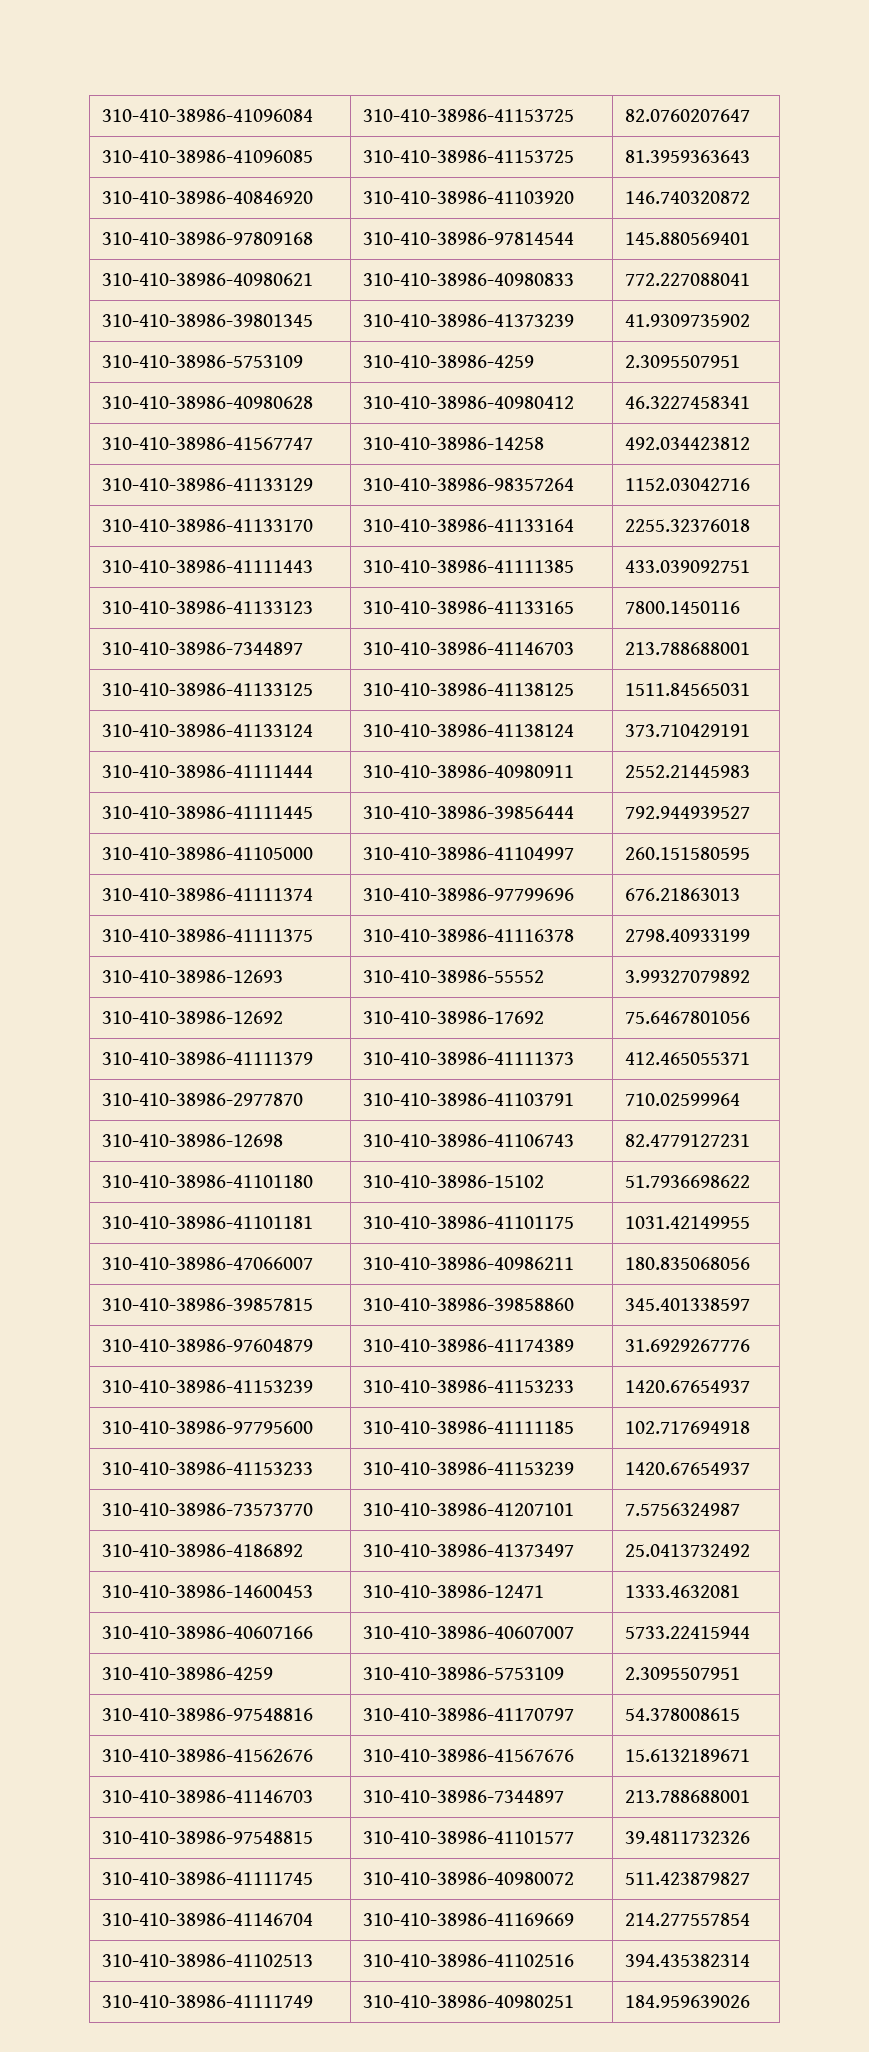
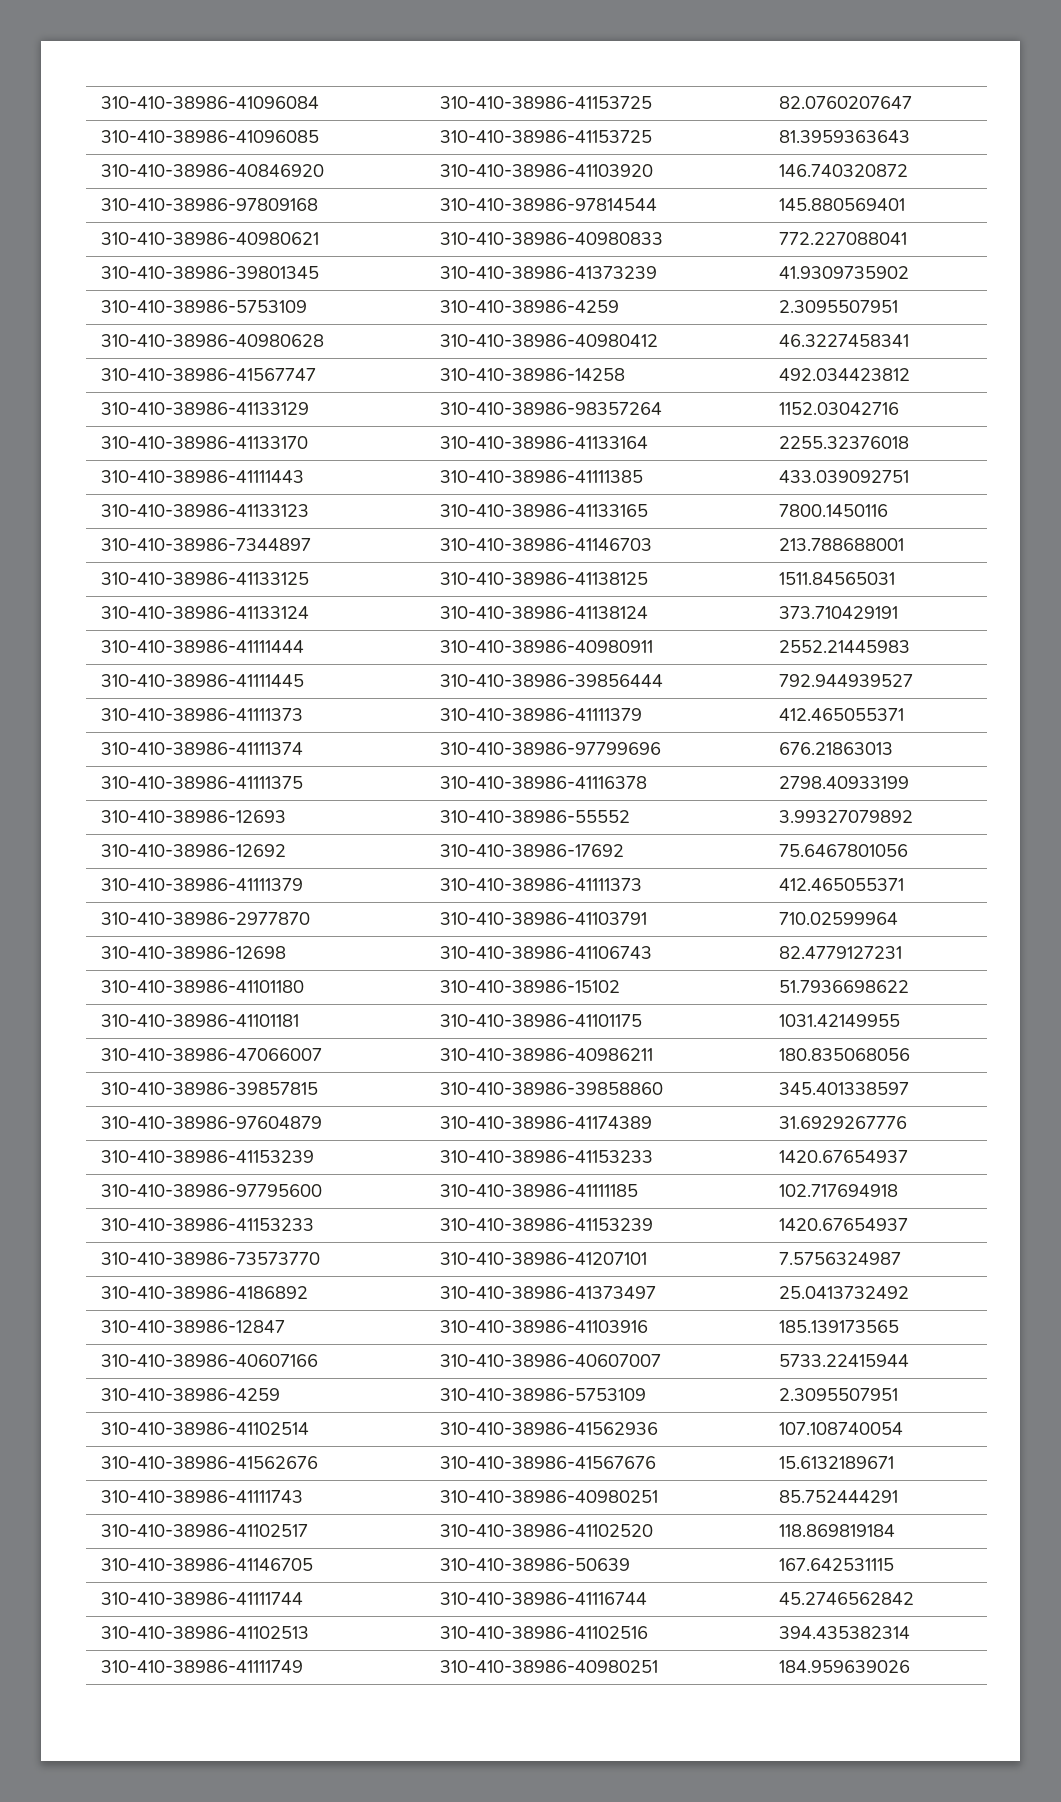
[101,847,313,860] [362,847,574,860] [624,847,750,860] 310-410-38986-41105000 | 310-410-38986-41104997 | 260.151580595 -> [100,708,303,721] [439,708,642,721] [778,708,904,721] 310-410-38986-41111373 | 310-410-38986-41111379 | 412.465055371
[101,1585,313,1598] [362,1585,544,1598] [624,1585,740,1598] 310-410-38986-14600453 | 310-410-38986-12471 | 1333.4632081 -> [100,1320,285,1333] [439,1320,648,1333] [778,1320,899,1333] 310-410-38986-12847 | 310-410-38986-41103916 | 185.139173565
[101,1708,313,1721] [362,1708,574,1721] [624,1708,740,1721] 310-410-38986-97548816 | 310-410-38986-41170797 | 54.378008615 -> [100,1422,309,1435] [439,1422,658,1435] [778,1422,903,1435] 310-410-38986-41102514 | 310-410-38986-41562936 | 107.108740054
[101,1790,313,1803] [362,1790,564,1803] [624,1790,750,1803] [101,1831,313,1844] [362,1831,574,1844] [624,1831,750,1844] [101,1872,313,1885] [362,1872,574,1885] [624,1872,750,1885] [101,1913,313,1926] [362,1913,574,1926] [624,1913,750,1926] 310-410-38986-41146703 | 310-410-38986-7344897 | 213.788688001 // 310-410-38986-97548815 | 310-410-38986-41101577 | 39.4811732326 // 310-410-38986-41111745 | 310-410-38986-40980072 | 511.423879827 // 310-410-38986-41146704 | 310-410-38986-41169669 | 214.277557854 -> [100,1490,303,1503] [439,1490,658,1503] [778,1490,898,1503] [100,1524,308,1537] [439,1524,653,1537] [778,1524,895,1537] [100,1558,313,1571] [439,1558,630,1571] [778,1558,894,1571] [100,1592,303,1605] [439,1592,647,1605] [778,1592,914,1605] 310-410-38986-41111743 | 310-410-38986-40980251 | 85.752444291 // 310-410-38986-41102517 | 310-410-38986-41102520 | 118.869819184 // 310-410-38986-41146705 | 310-410-38986-50639 | 167.642531115 // 310-410-38986-41111744 | 310-410-38986-41116744 | 45.2746562842

